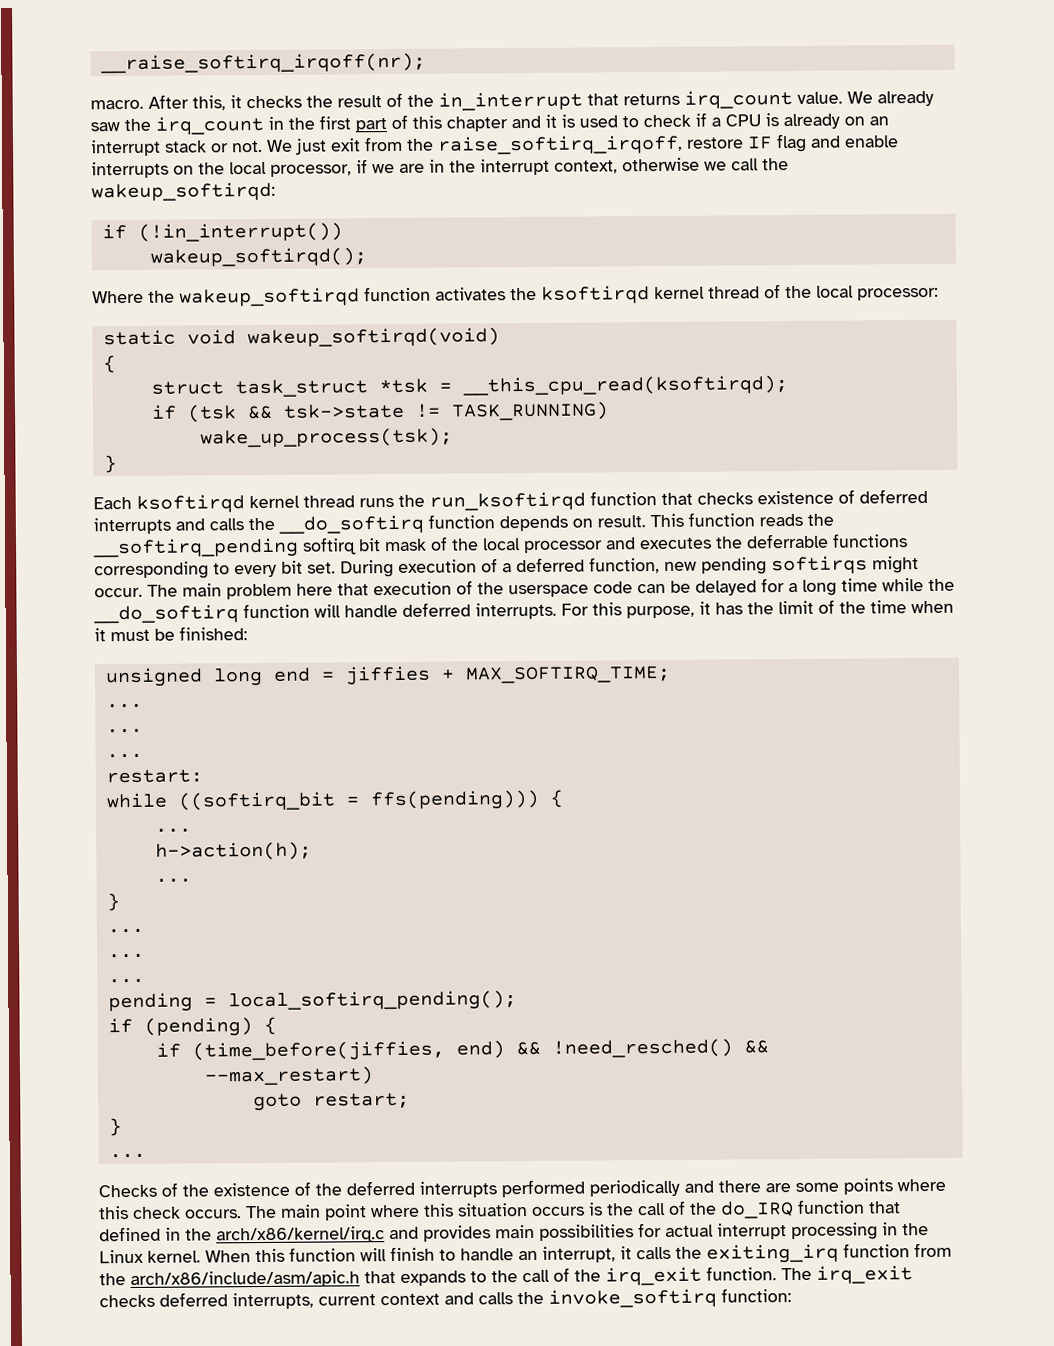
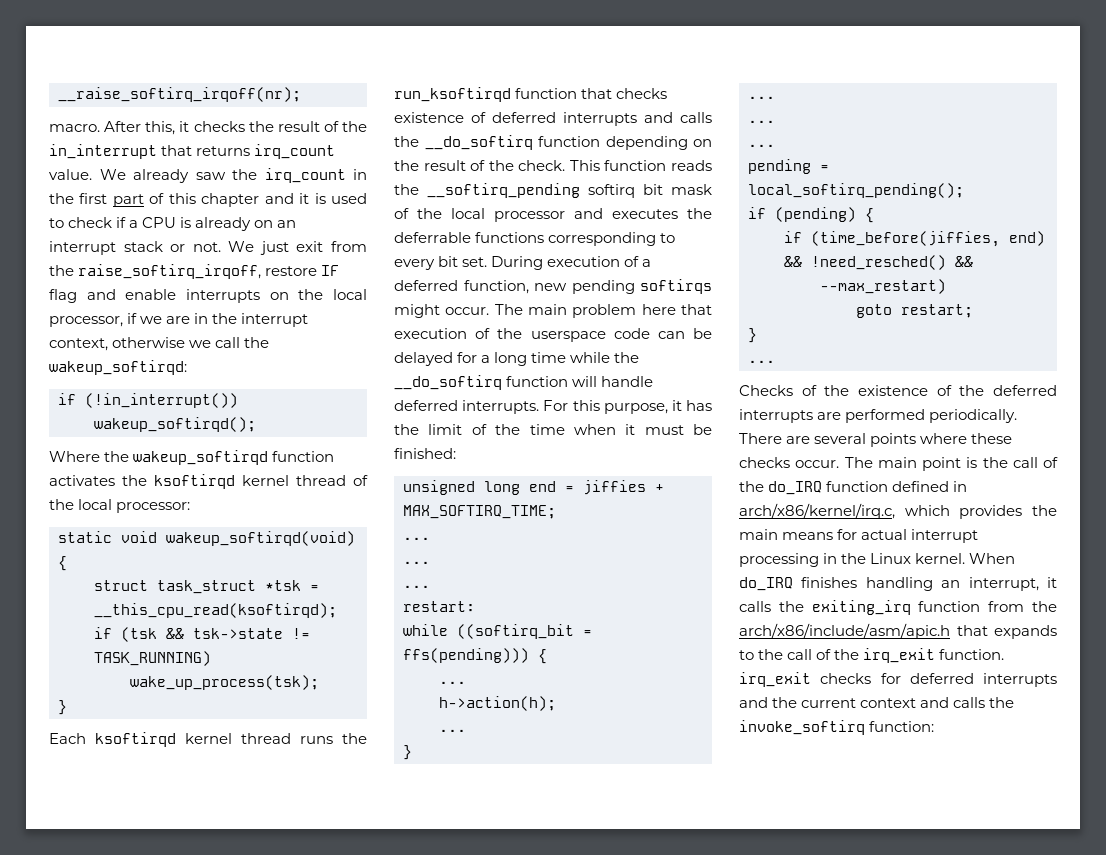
[499,515,646,532] depends on result. -> [605,136,712,150] [394,160,566,171] depending on the result of the check.
[501,1178,946,1198] [98,1203,585,1221] performed periodically and there are some points where this check occurs. The main point where this situation occurs -> [817,409,1018,423] [739,433,1013,447] [739,457,961,471] are performed periodically. There are several points where these checks occur. The main point
[868,1201,901,1214] that -> (889, 486) none
[185,1224,634,1244] the arch/x86/kernel/irq.c and provides main possibilities -> [739,503,1057,519] [739,529,834,540] arch/x86/kernel/irq.c, which provides the main means
[255,1246,514,1263] this function will finish to handle -> [739,577,933,591] do_IRQ finishes handling
[781,1267,812,1281] The -> (1005, 654) none
[159,1292,314,1310] deferred interrupts, -> [880,673,1057,687] [739,697,798,708] for deferred interrupts and the

